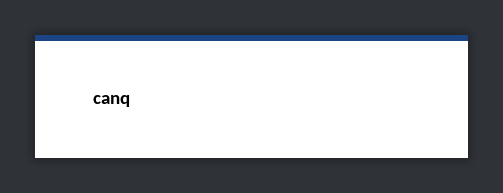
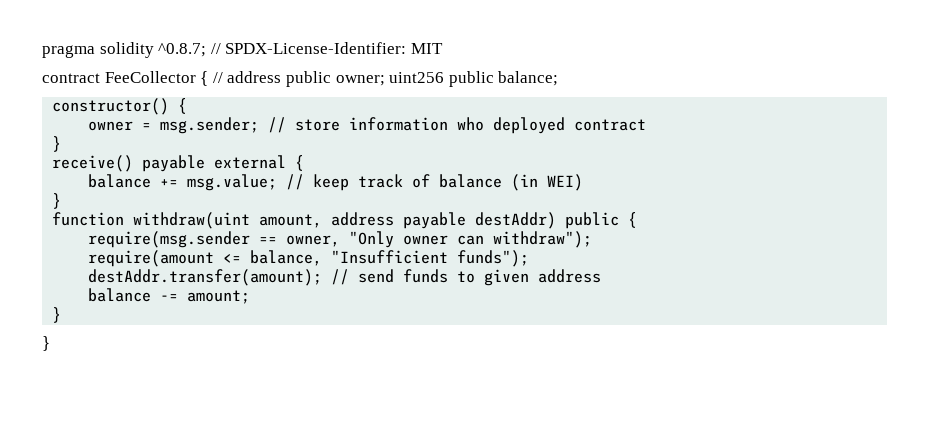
[93,95,130,107] canq -> [42,42,443,58] [42,71,559,87] [52,98,188,115] [88,117,647,134] [52,136,62,152] [52,155,305,172] [88,174,584,191] [52,193,62,209] [52,212,638,229] [88,231,593,248] [88,250,530,267] [88,269,602,286] [88,288,251,304] [52,307,62,323] [42,336,50,351] pragma solidity ^0.8.7; // SPDX-License-Identifier: MIT // contract FeeCollector { // address public owner; uint256 public balance; // constructor() { // owner = msg.sender; // store information who deployed contract // } // receive() payable external { // balance += msg.value; // keep track of balance (in WEI) // } // function withdraw(uint amount, address payable destAddr) public { // require(msg.sender == owner, "Only owner can withdraw"); // require(amount <= balance, "Insufficient funds"); // destAddr.transfer(amount); // send funds to given address // balance -= amount; // } // }

